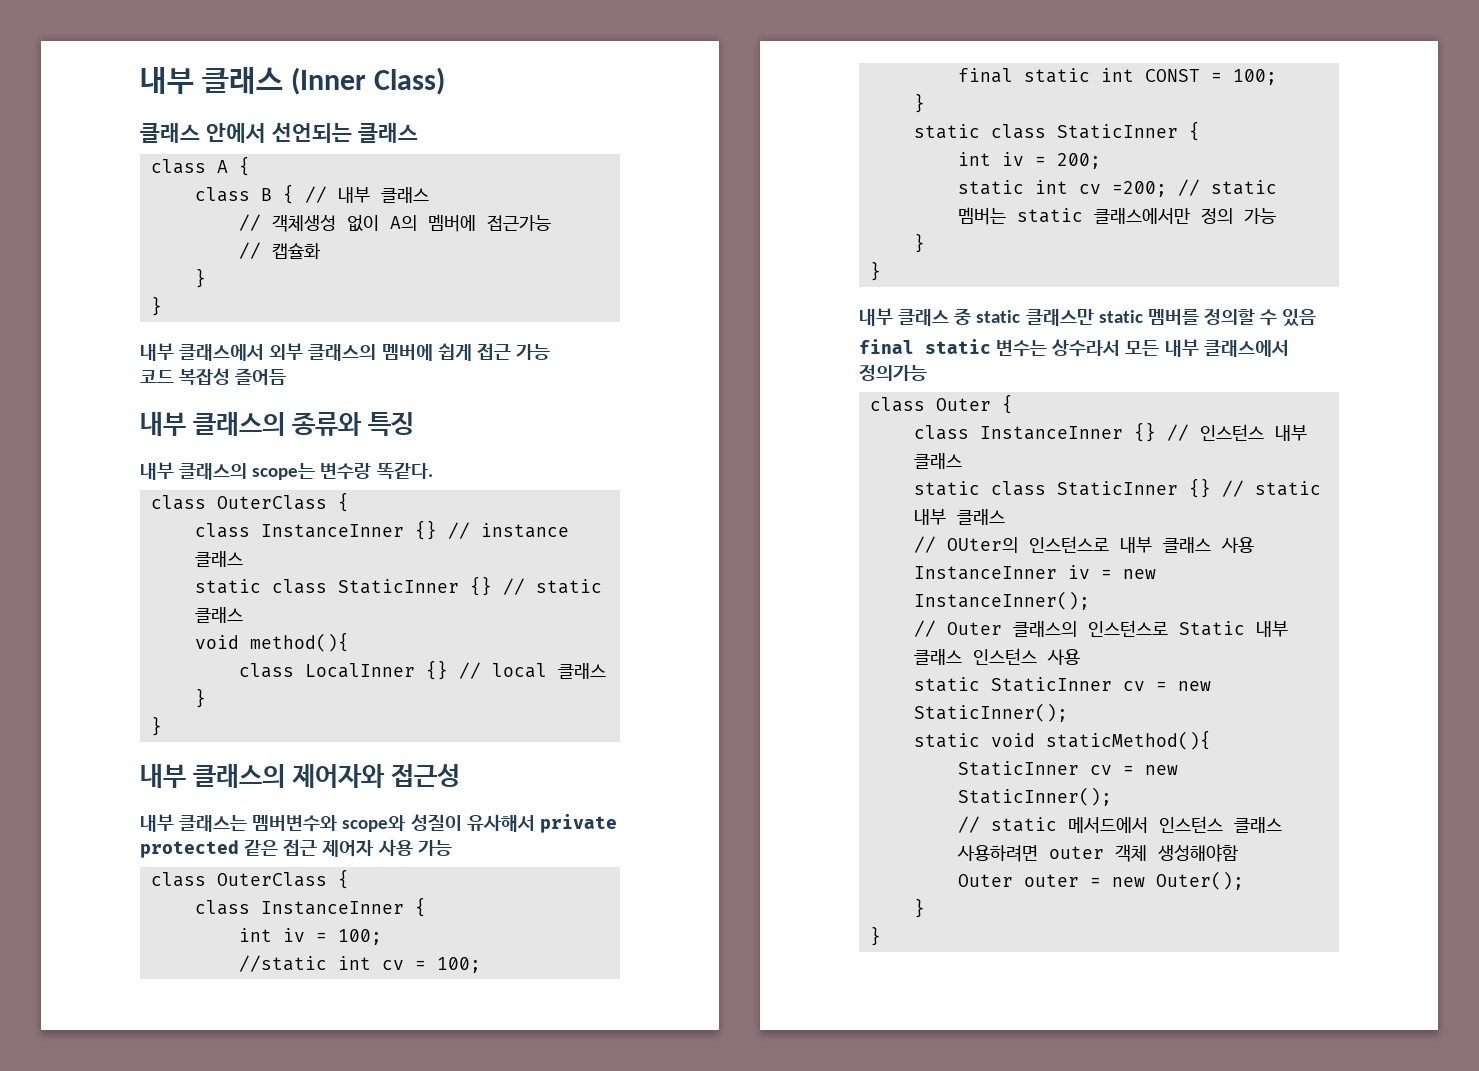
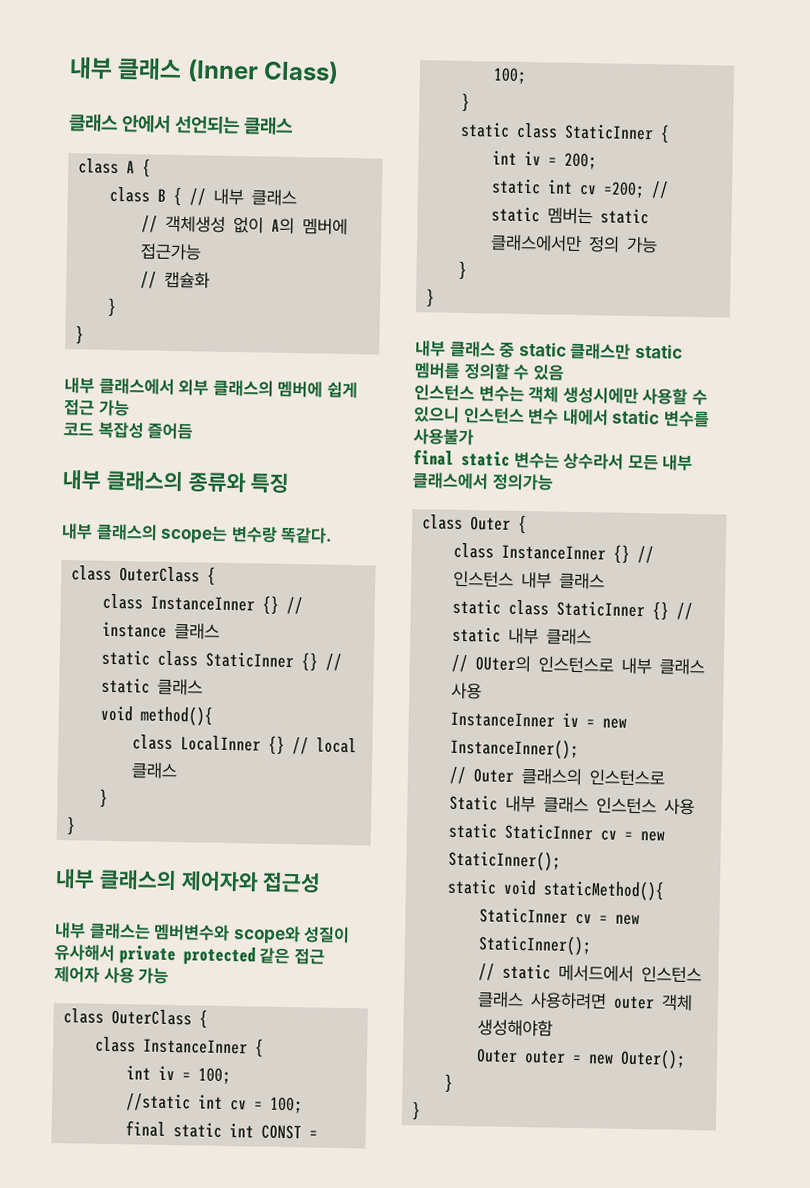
(1317, 317) none -> [414,384,708,406] [413,406,710,428] [413,428,474,446] // 인스턴스 변수는 객체 생성시에만 사용할 수 있으니 인스턴스 변수 내에서 static 변수를 사용불가

